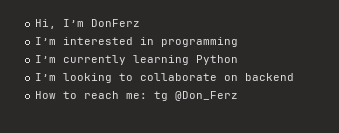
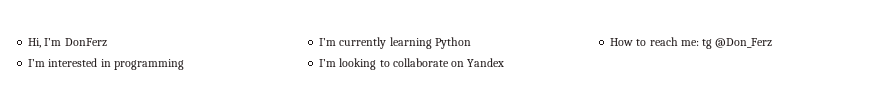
[245,73,295,81] backend -> [467,58,505,67] Yandex

